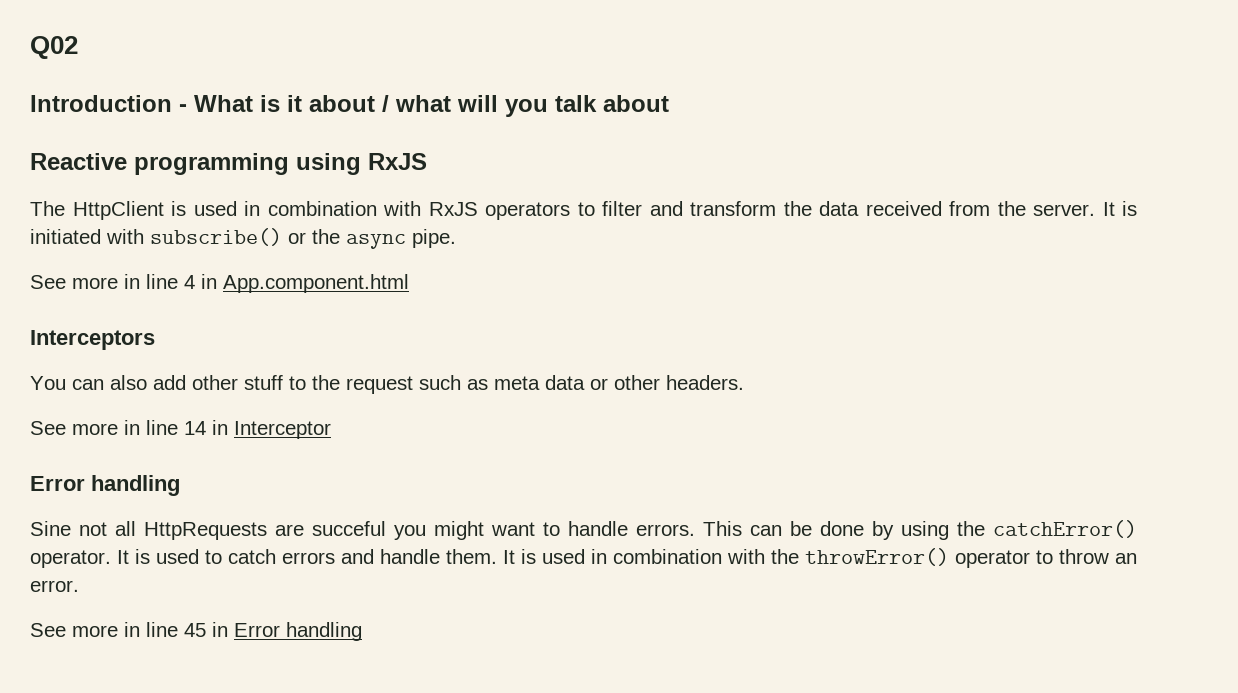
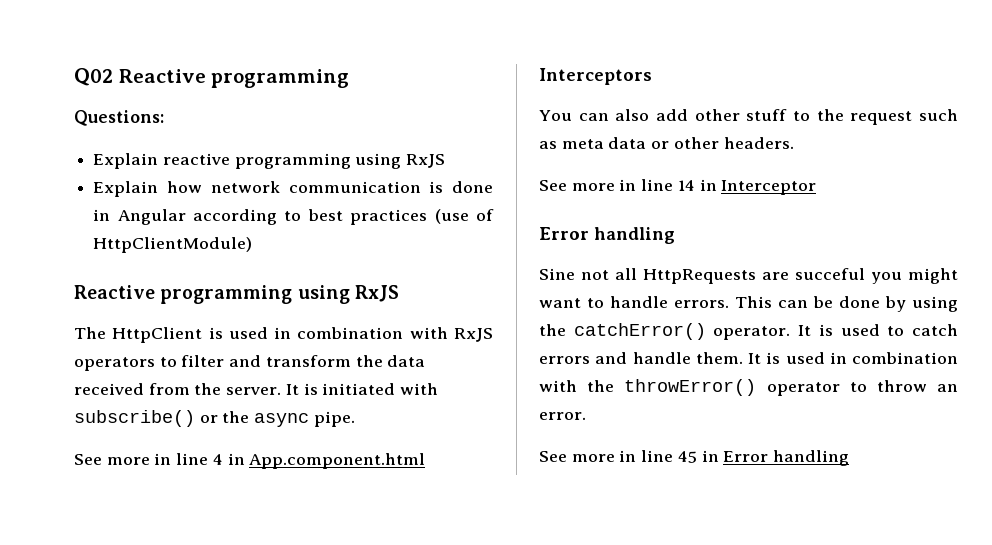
[30,95,669,117] // Introduction - What is it about / what will you talk about -> [118,69,350,88] [74,110,164,126] [93,153,446,169] [93,181,493,197] [93,209,495,225] [93,237,253,253] Reactive programming // Questions: // Explain reactive programming using RxJS // Explain how network communication is done in Angular according to best practices (use of HttpClientModule)

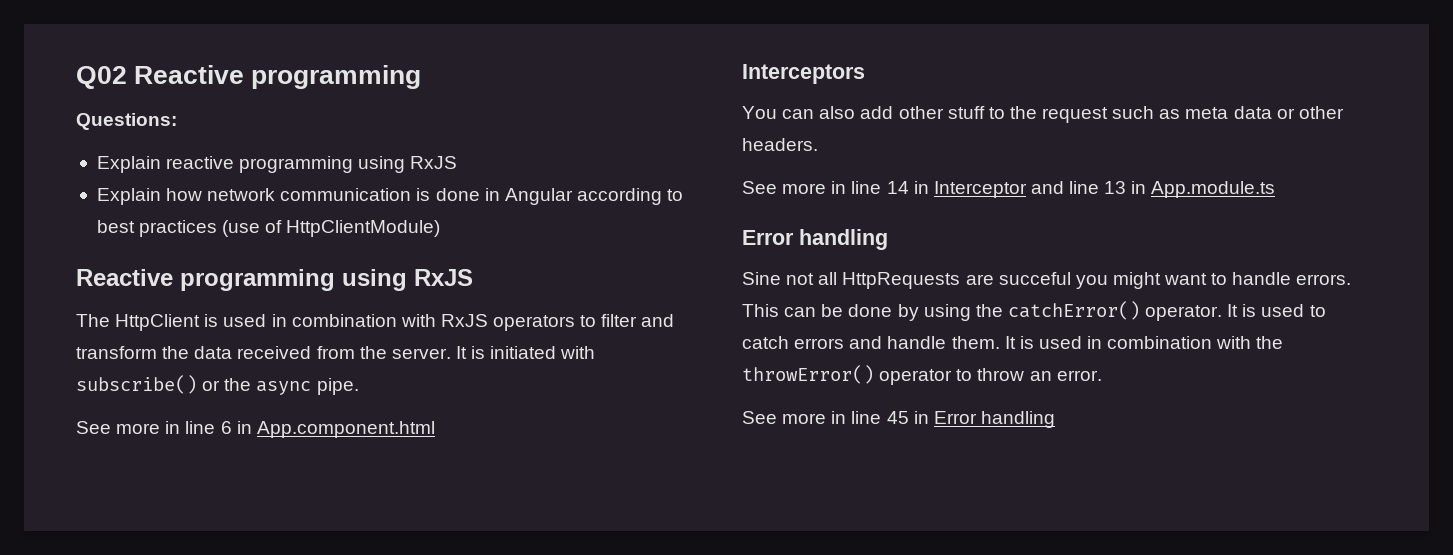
[212,454,223,465] 4 -> [220,421,232,434] 6
(817, 187) none -> [1030,181,1276,198] and line 13 in App.module.ts

